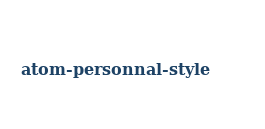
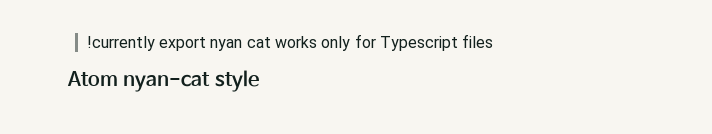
[21,63,210,78] atom-personnal-style -> [86,34,494,51] [67,70,259,92] !currently export nyan cat works only for Typescript files // Atom nyan-cat style

